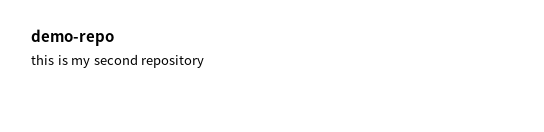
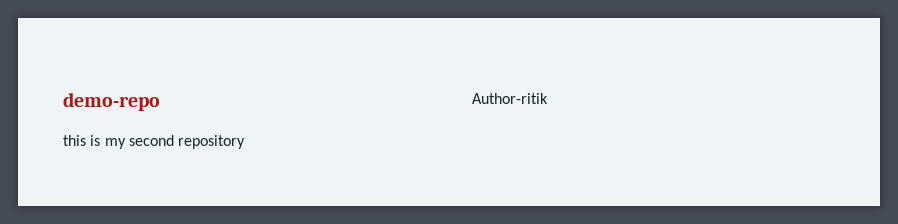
(205, 61) none -> [472,93,548,104] // Author-ritik

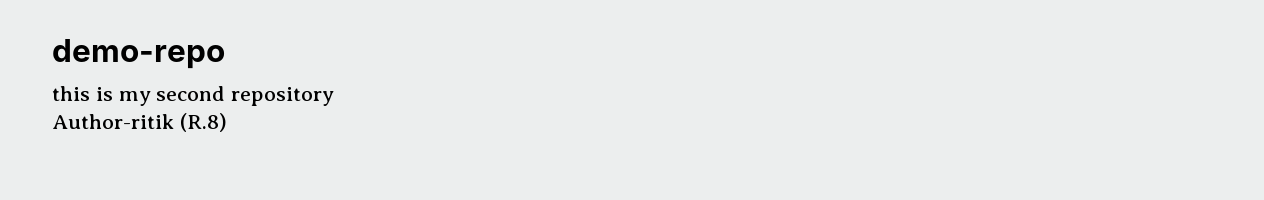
(548, 98) none -> [179,113,227,132] (R.8)

